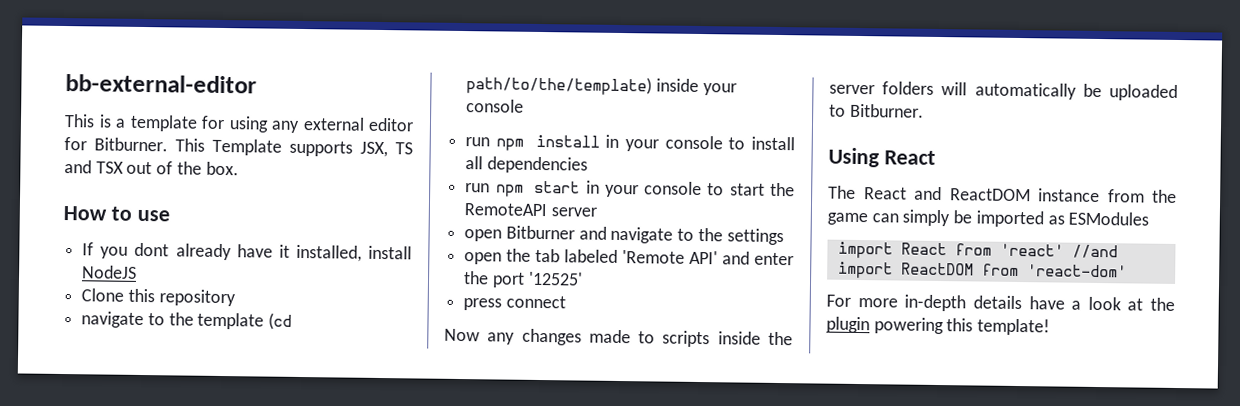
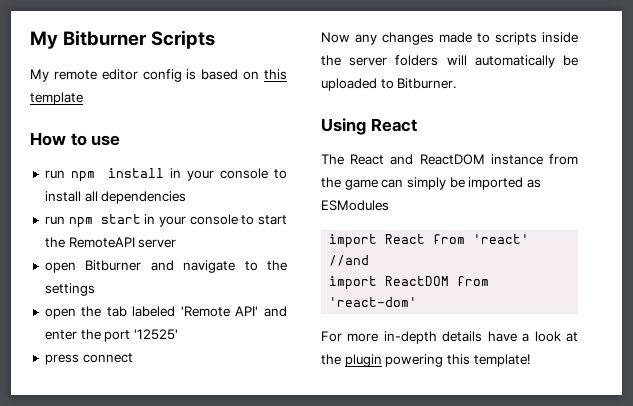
[65,74,257,94] [64,114,414,133] [64,137,413,158] [64,160,239,176] [63,206,170,222] [82,242,412,262] [82,265,138,279] [81,288,236,307] [81,311,293,330] [466,75,737,96] [466,99,525,113] bb-external-editor // This is a template for using any external editor for Bitburner. This Template supports JSX, TS and TSX out of the box. // How to use // If you dont already have it installed, install NodeJS // Clone this repository // navigate to the template (cd path/to/the/template) inside your console -> [30,30,216,49] [30,69,287,82] [30,92,83,105] [30,132,121,146] My Bitburner Scripts // My remote editor config is based on this template // How to use

